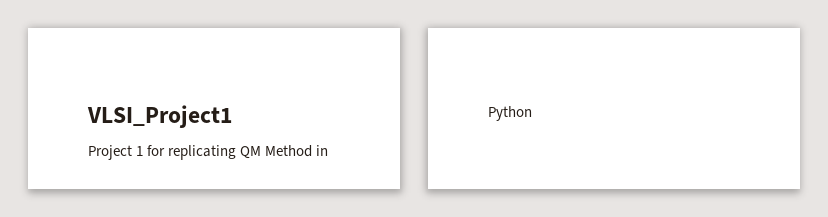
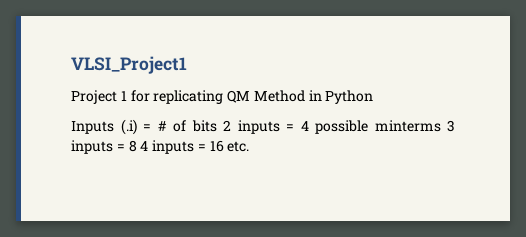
(532, 113) none -> [71,119,455,135] [71,140,250,154] // Inputs (.i) = # of bits 2 inputs = 4 possible minterms 3 inputs = 8 4 inputs = 16 etc.

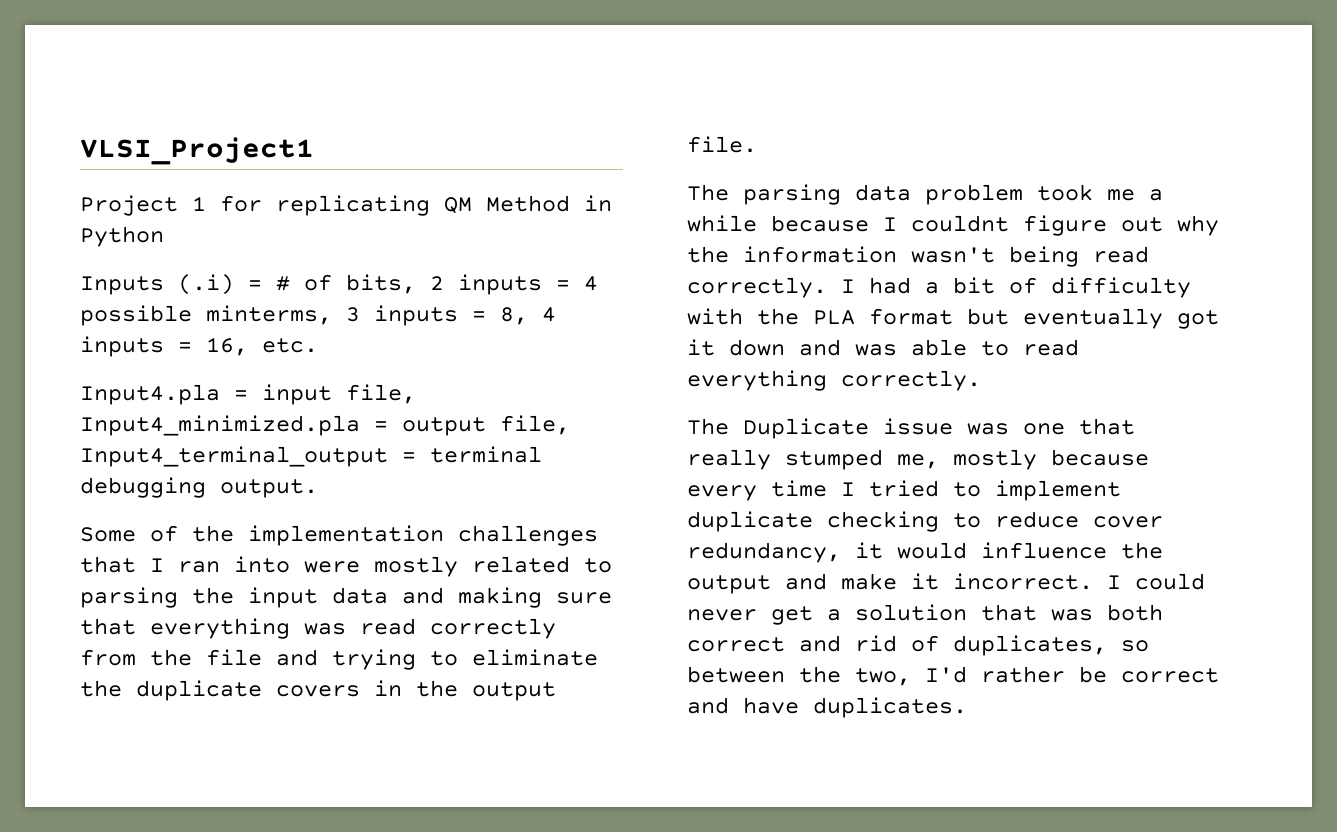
[191,120,217,132] bits -> [346,274,416,294] bits,
[374,120,441,132] minterms -> [206,305,332,325] minterms,
[128,140,137,152] 8 -> [500,307,528,325] 8,
[209,140,224,152] 16 -> [206,337,248,356] 16,
(250, 146) none -> [80,384,416,405] [80,415,570,436] [80,446,542,467] [80,477,318,498] [80,525,598,546] [80,556,612,577] [80,587,612,608] [80,618,556,639] [80,649,598,670] [80,680,556,701] [687,136,757,153] [687,184,1163,205] [687,215,1219,236] [687,246,1149,267] [687,277,1191,298] [687,308,1219,329] [687,339,1079,356] [687,370,981,391] [687,418,1135,439] [687,449,1149,470] [687,480,1121,501] [687,511,1163,532] [687,542,1163,563] [687,573,1205,594] [687,604,1163,625] [687,635,1149,656] [687,666,1219,686] [687,697,967,718] // Input4.pla = input file, Input4_minimized.pla = output file, Input4_terminal_output = terminal debugging output. // Some of the implementation challenges that I ran into were mostly related to parsing the input data and making sure that everything was read correctly from the file and trying to eliminate the duplicate covers in the output file. // The parsing data problem took me a while because I couldnt figure out why the information wasn't being read correctly. I had a bit of difficulty with the PLA format but eventually got it down and was able to read everything correctly. // The Duplicate issue was one that really stumped me, mostly because every time I tried to implement duplicate checking to reduce cover redundancy, it would influence the output and make it incorrect. I could never get a solution that was both correct and rid of duplicates, so between the two, I'd rather be correct and have duplicates.

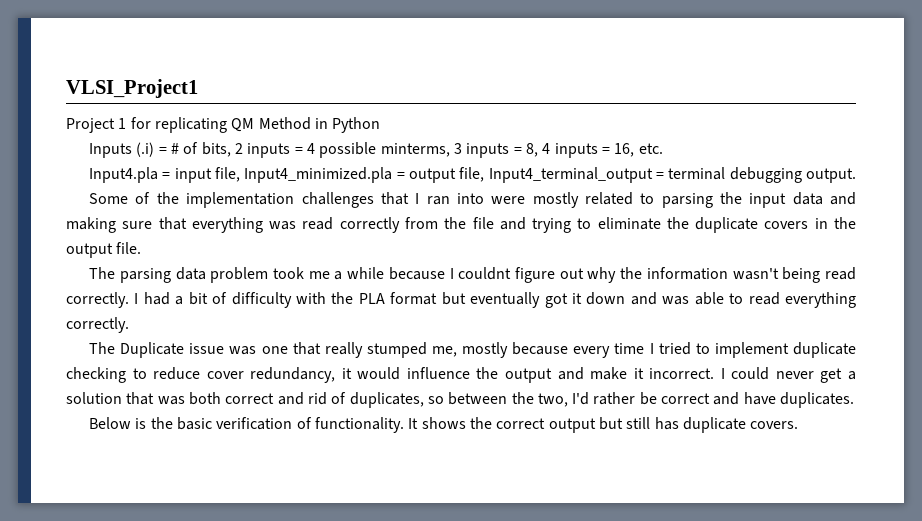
(967, 707) none -> [89,417,799,433] // Below is the basic verification of functionality. It shows the correct output but still has duplicate covers.

